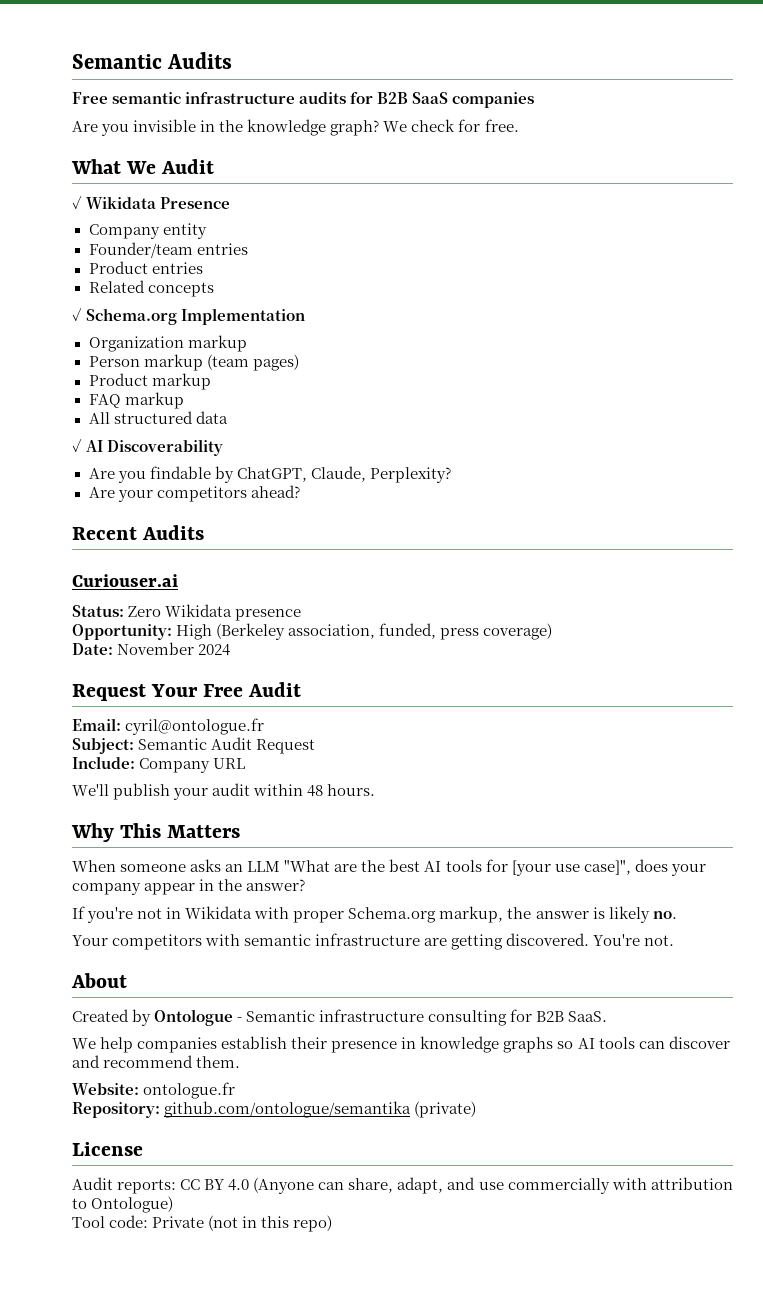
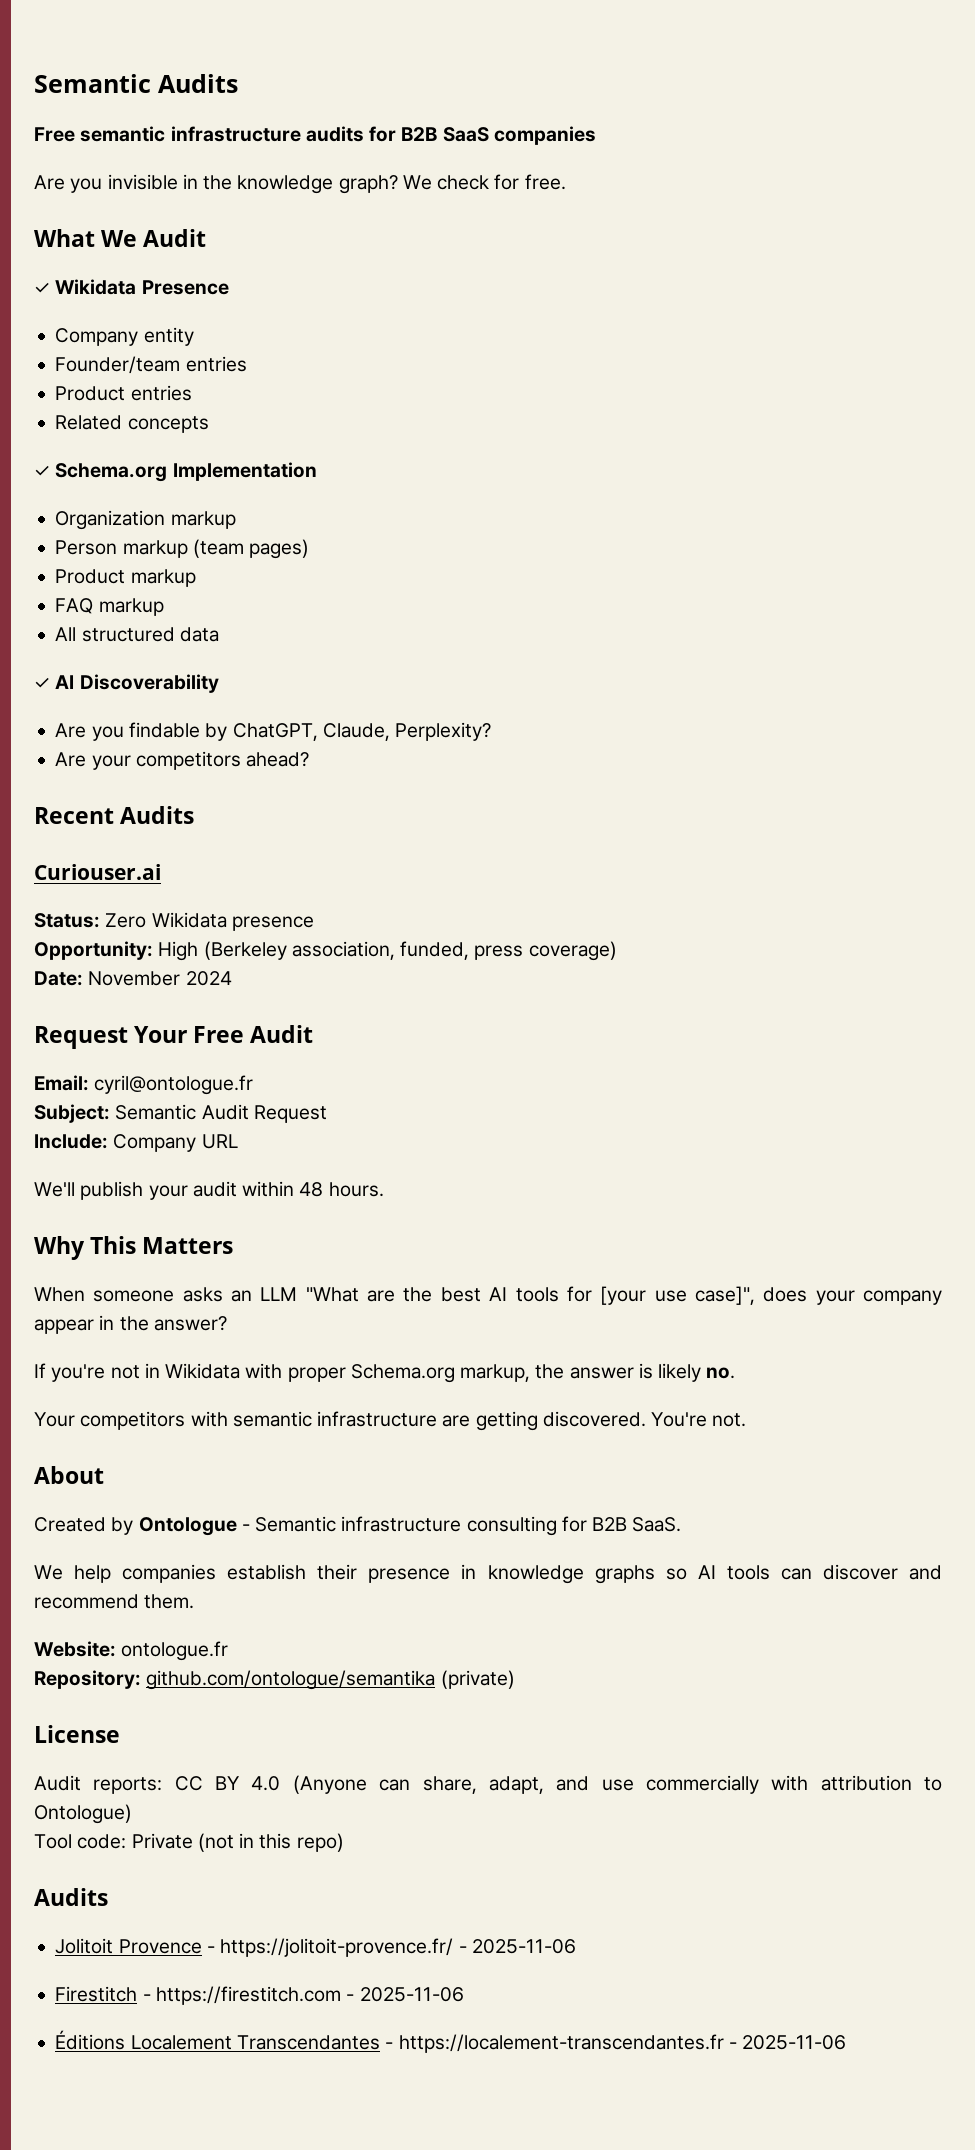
(333, 1223) none -> [34,1888,108,1906] [55,1938,576,1957] [55,1986,464,2005] [55,2030,847,2053] // Audits // Jolitoit Provence - https://jolitoit-provence.fr/ - 2025-11-06 // Firestitch - https://firestitch.com - 2025-11-06 // Éditions Localement Transcendantes - https://localement-transcendantes.fr - 2025-11-06

